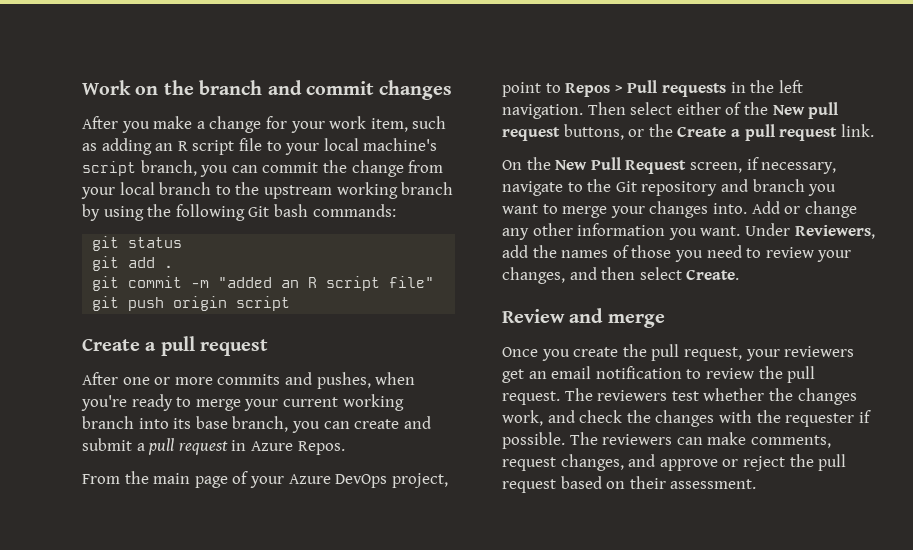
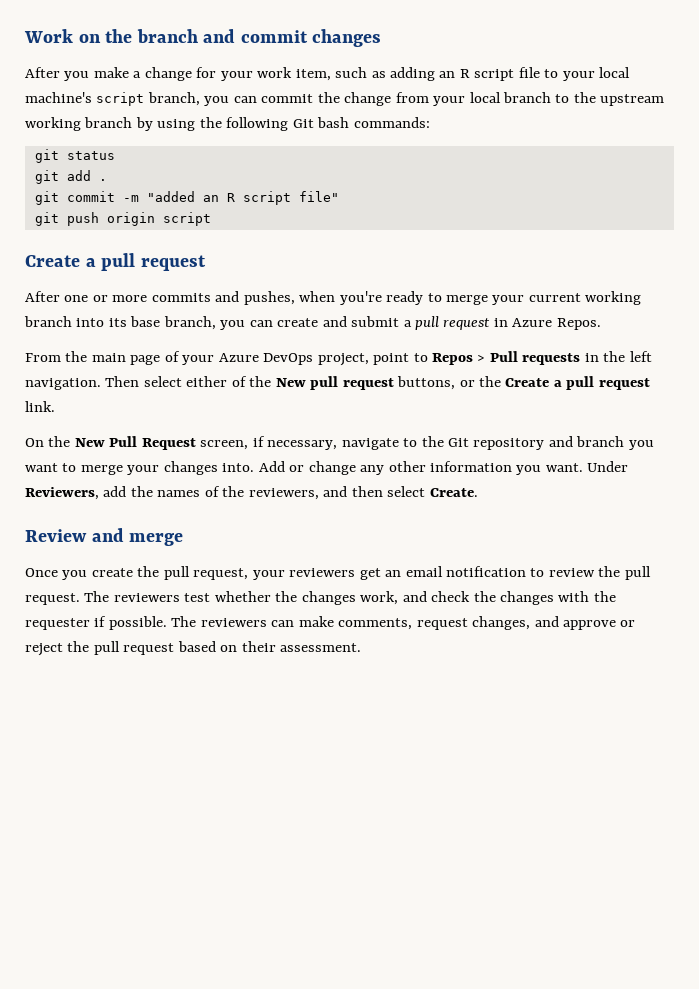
[631,245,852,262] [502,267,565,284] those you need to review your changes, -> [222,486,319,500] the reviewers,

